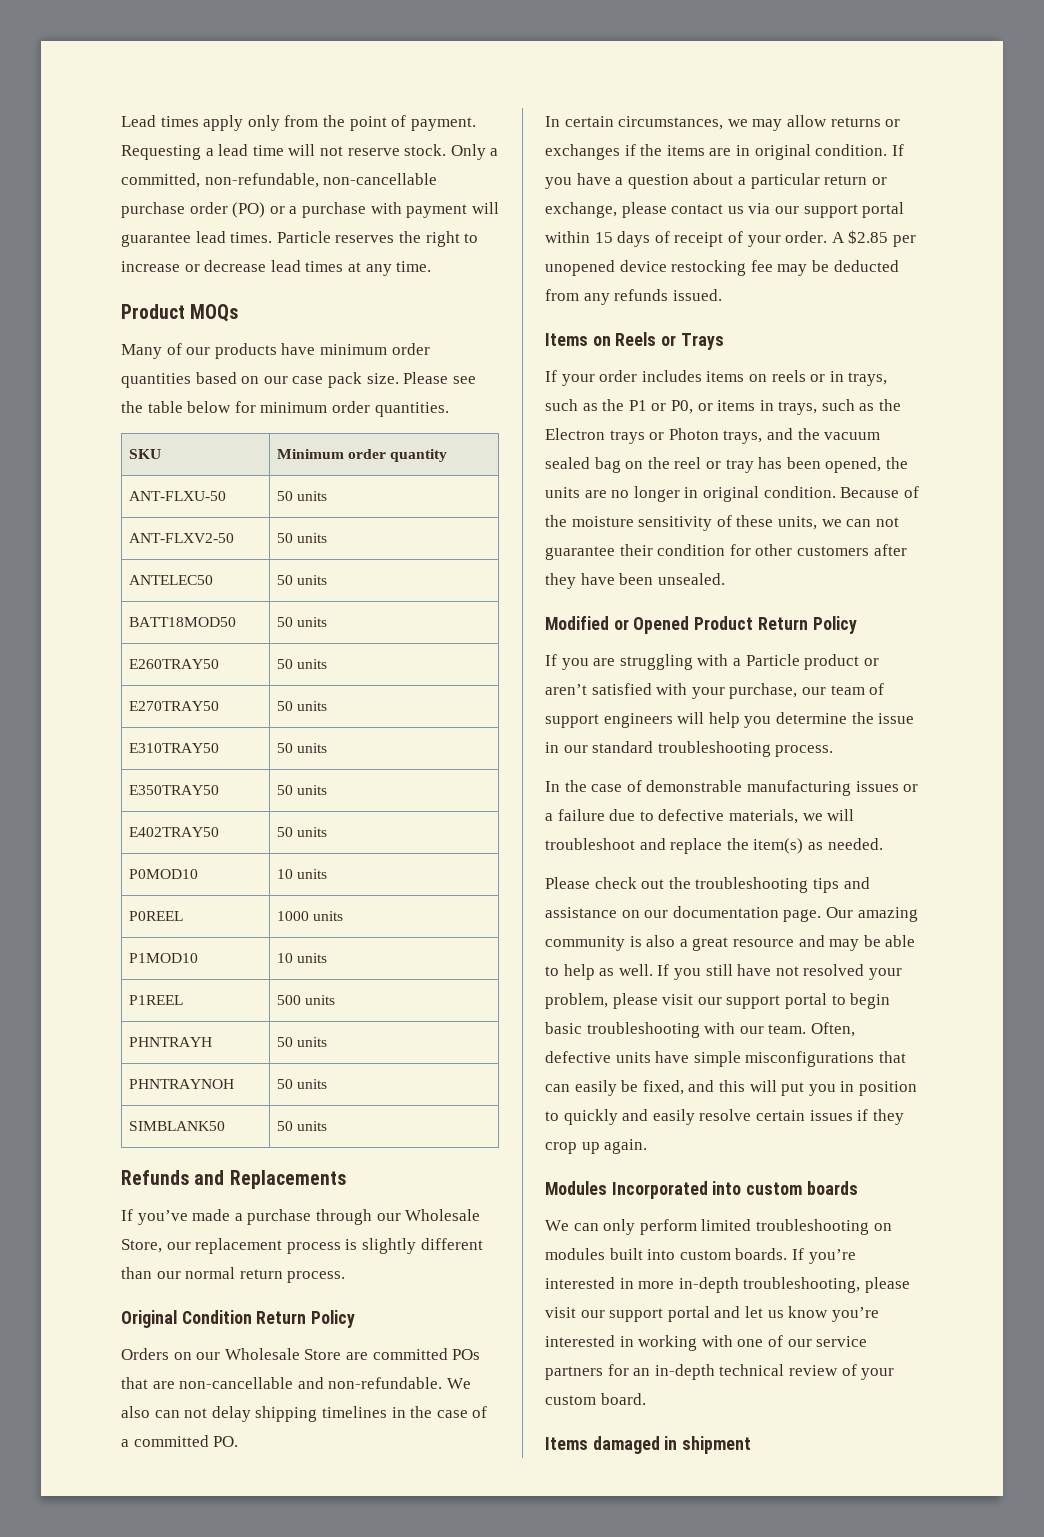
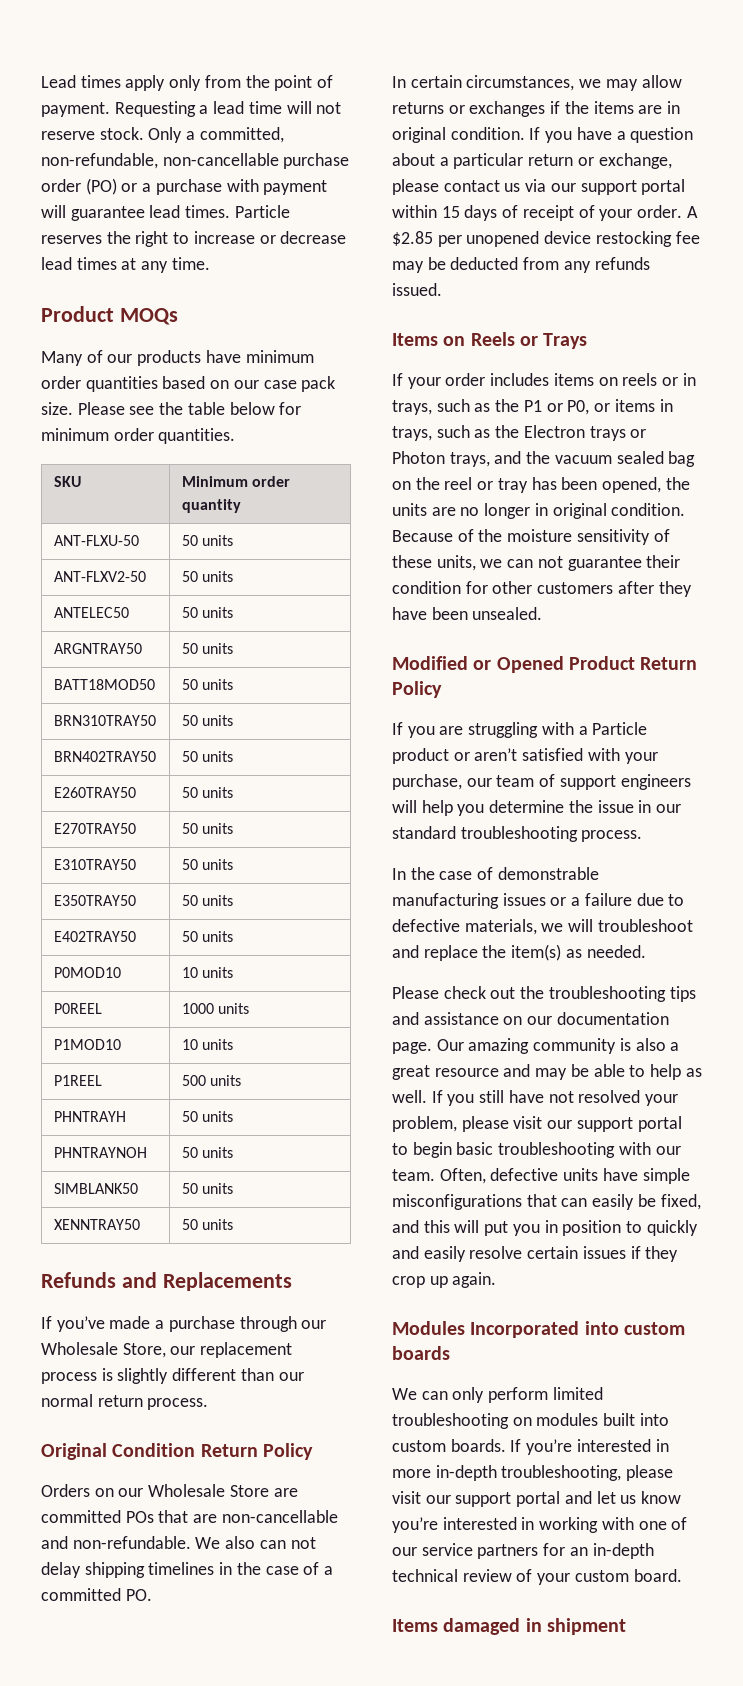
(328, 580) none -> [53,643,142,654] [181,643,233,654] // ARGNTRAY50 | 50 units
(328, 622) none -> [53,715,156,726] [181,715,233,726] [53,751,156,762] [181,751,233,762] // BRN310TRAY50 | 50 units // BRN402TRAY50 | 50 units
(328, 1126) none -> [53,1219,140,1230] [181,1219,233,1230] // XENNTRAY50 | 50 units

